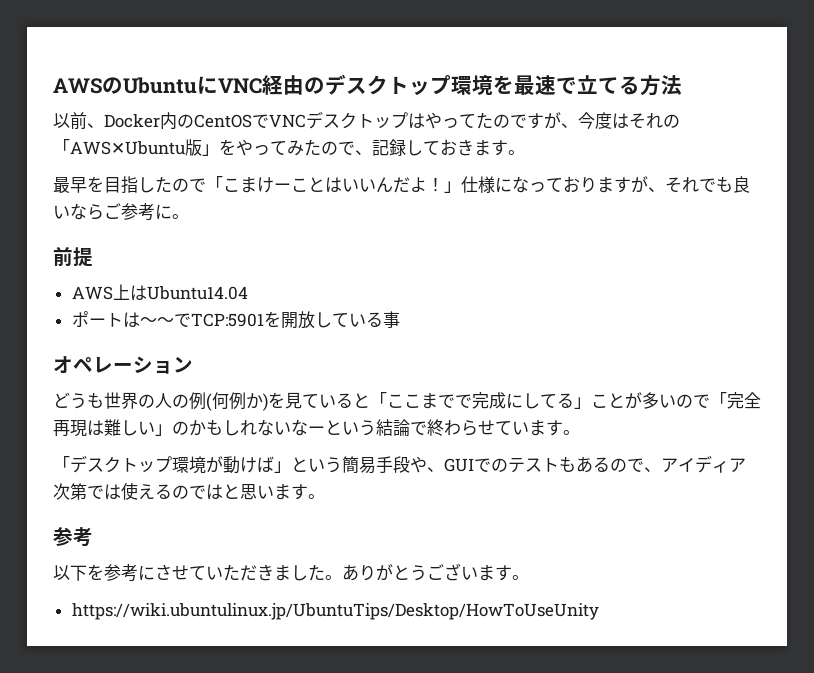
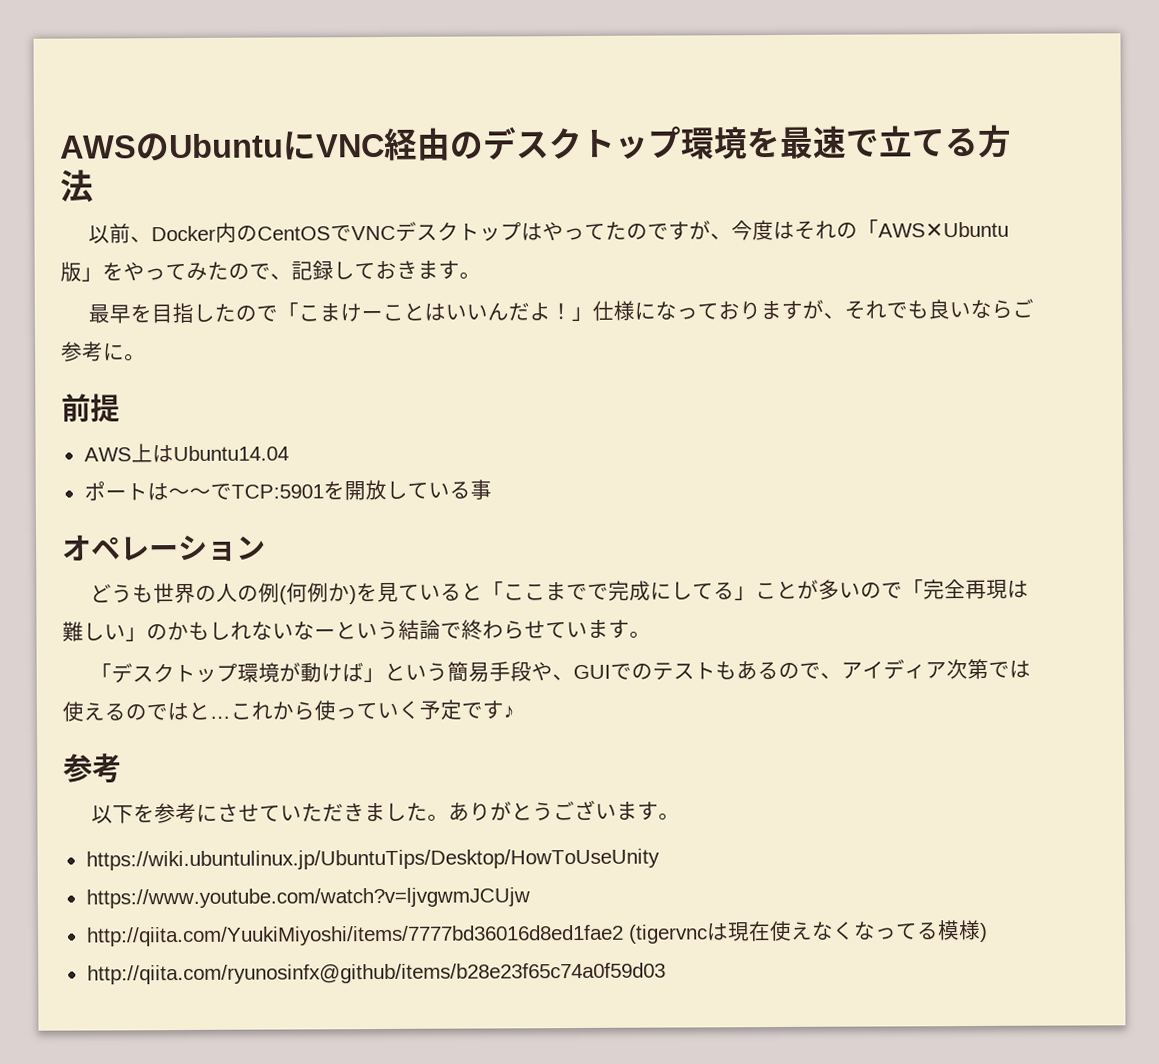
[240,484,325,500] 思います。 -> [209,699,514,721] …これから使っていく予定です♪
(599, 611) none -> [85,887,530,909] [85,919,988,947] [86,962,666,985] // https://www.youtube.com/watch?v=ljvgwmJCUjw // http://qiita.com/YuukiMiyoshi/items/7777bd36016d8ed1fae2 (tigervncは現在使えなくなってる模様) // http://qiita.com/ryunosinfx@github/items/b28e23f65c74a0f59d03

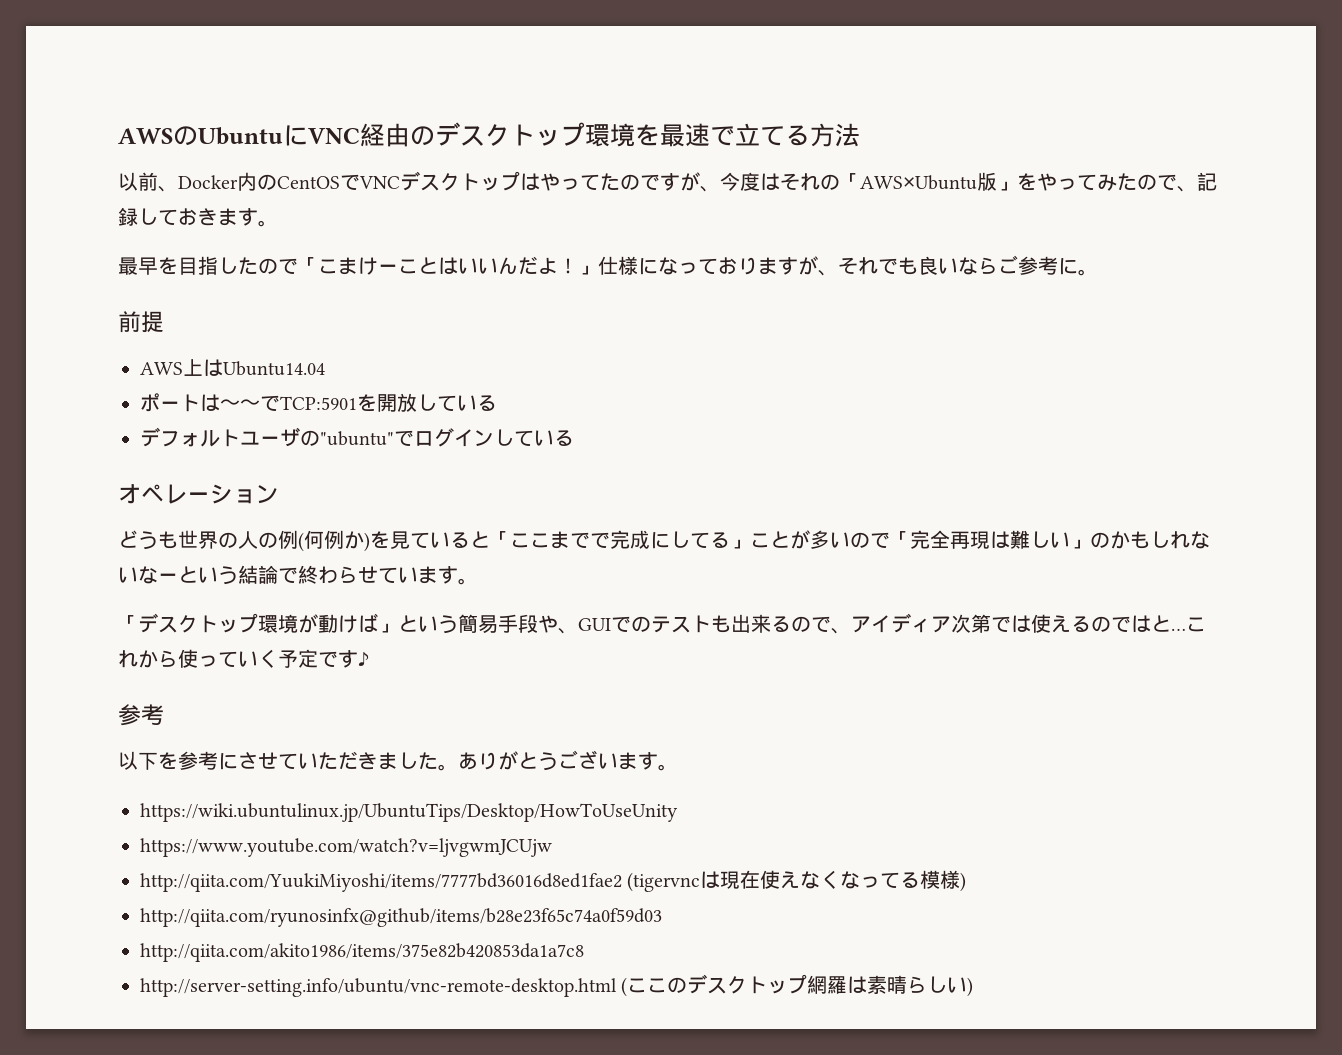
[469,479,492,500] 事 -> [140,427,574,447] // デフォルトユーザの"ubuntu"でログインしている
[736,661,759,681] あ -> [731,614,771,633] 出来
(666, 973) none -> [140,943,584,962] [140,974,974,997] // http://qiita.com/akito1986/items/375e82b420853da1a7c8 // http://server-setting.info/ubuntu/vnc-remote-desktop.html (ここのデスクトップ網羅は素晴らしい)

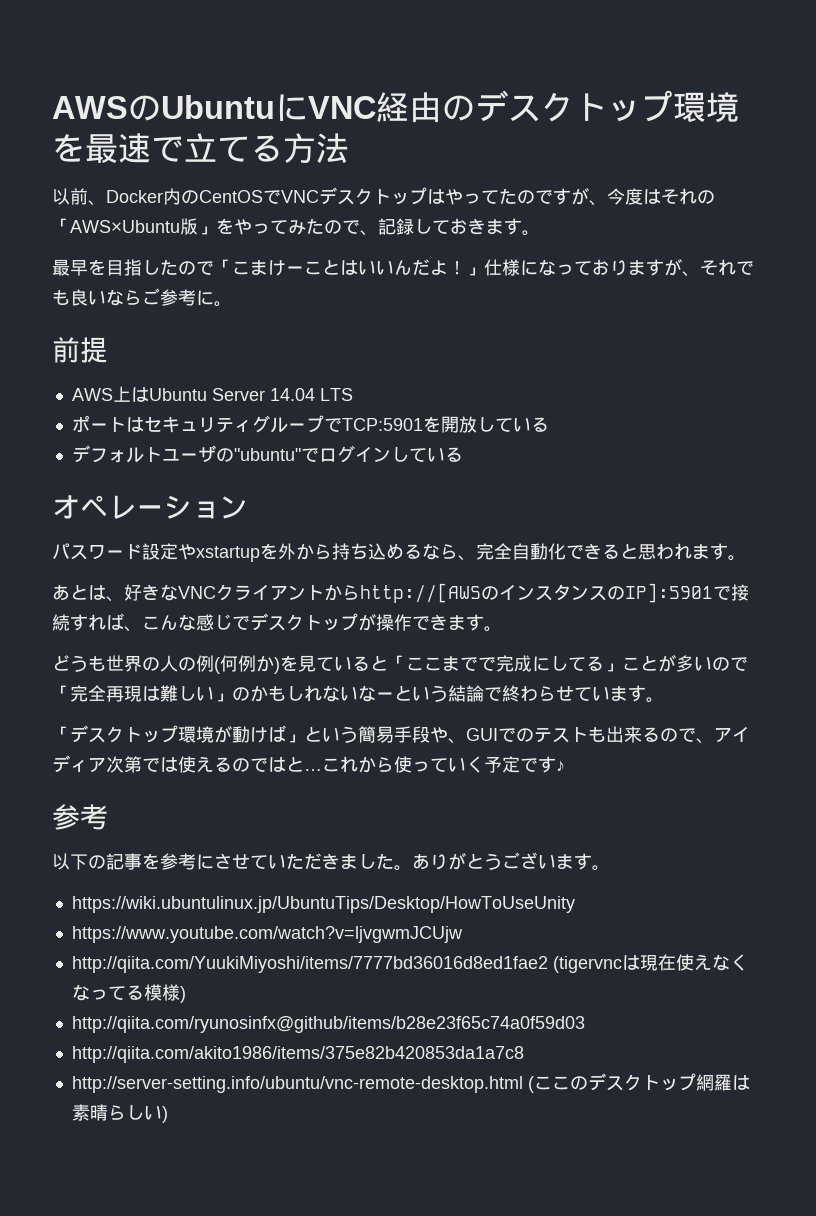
[223,361,325,376] [140,393,260,412] Ubuntu14.04 // ポートは〜〜 -> [148,388,353,401] [71,415,324,433] Ubuntu Server 14.04 LTS // ポートはセキュリティグループ
(279, 494) none -> [52,543,746,562] [52,583,749,603] [52,613,502,632] // パスワード設定やxstartupを外から持ち込めるなら、完全自動化できると思われます。 // あとは、好きなVNCクライアントからhttp://[AWSのインスタンスのIP]:5901で接続すれば、こんな感じでデスクトップが操作できます。
(158, 761) none -> [88,853,142,870] の記事

